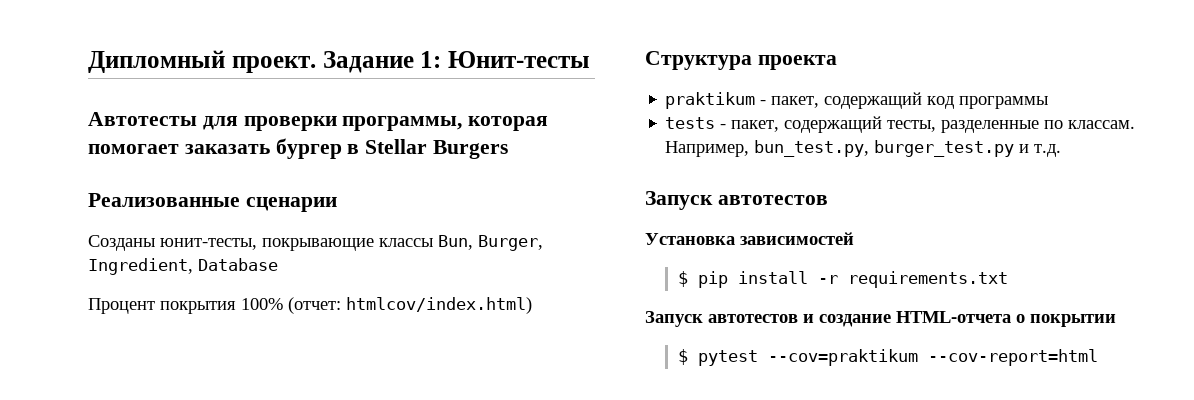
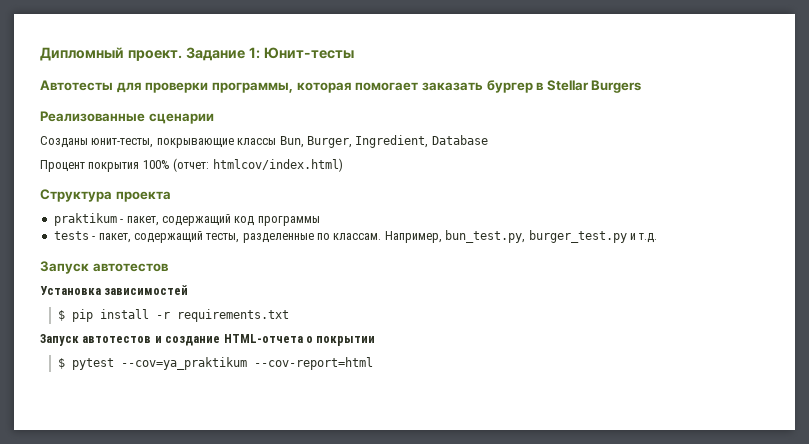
[768,349,919,366] --cov=praktikum -> [120,357,247,370] --cov=ya_praktikum

